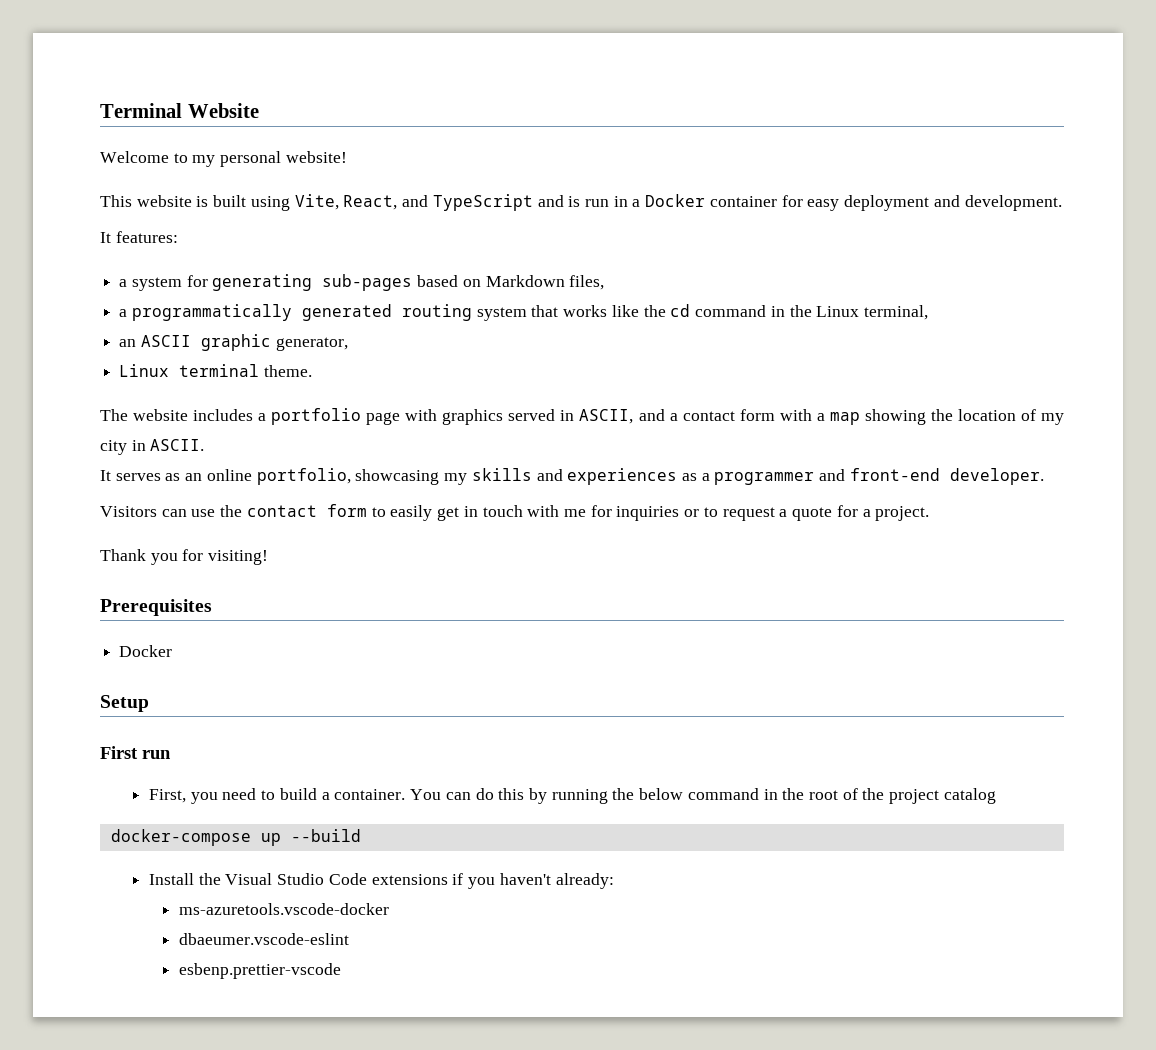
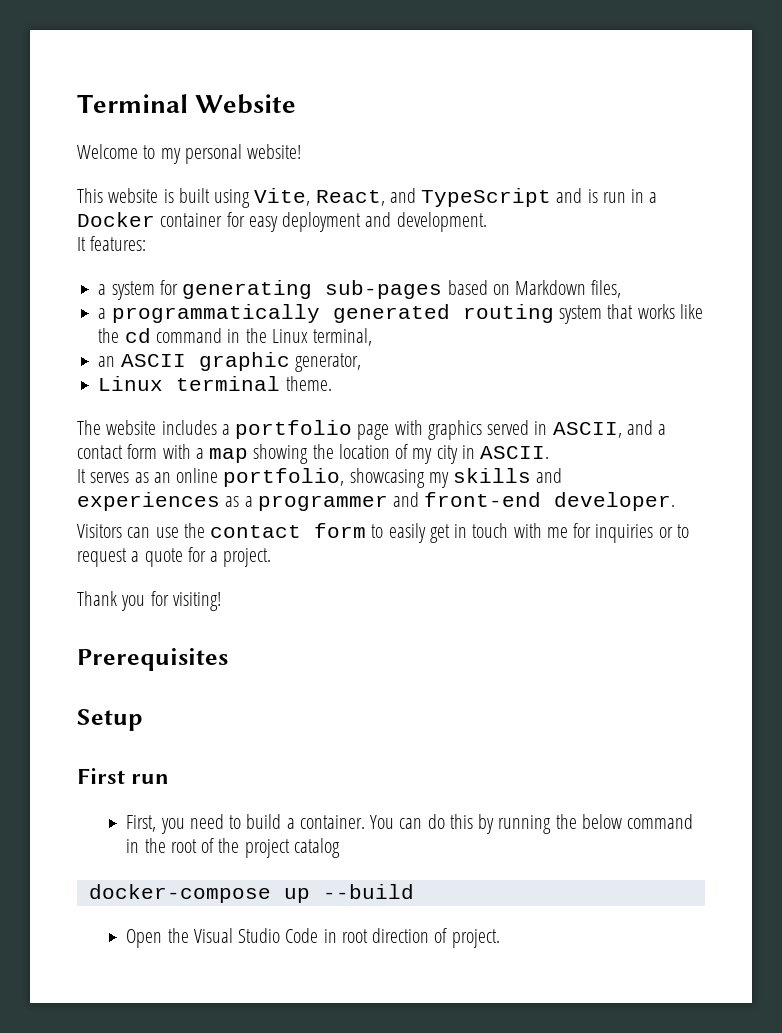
[119,645,173,657] // Docker -> (228, 659) none
[148,873,194,885] Install -> [126,929,163,948] Open
[371,873,614,889] [178,903,389,915] [178,933,349,945] [178,963,341,979] extensions if you haven't already: // ms-azuretools.vscode-docker // dbaeumer.vscode-eslint // esbenp.prettier-vscode -> [323,928,500,948] in root direction of project.

